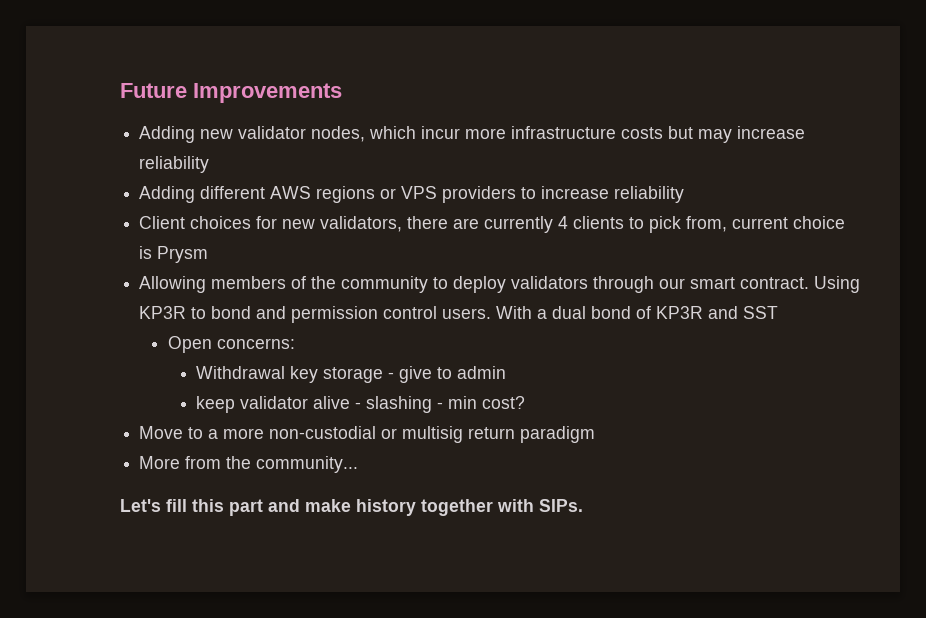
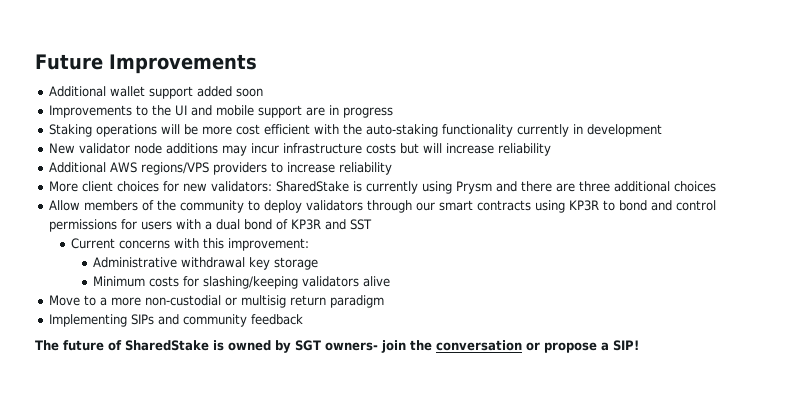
[139,126,507,143] Adding new validator nodes, which incur more -> [48,86,263,99] [48,105,393,118] [48,124,662,137] [48,143,279,156] Additional wallet support added soon // Improvements to the UI and mobile support are in progress // Staking operations will be more cost efficient with the auto-staking functionality currently in development // New validator node additions may incur
[698,126,806,143] [139,156,210,173] [139,186,438,203] may increase reliability // Adding different AWS regions or VPS -> [422,143,551,156] [48,162,209,175] will increase reliability // Additional AWS regions/VPS
[139,216,186,229] Client -> [48,181,113,192] More client
[320,216,846,233] [139,246,209,263] [139,276,207,293] validators, there are currently 4 clients to pick from, current choice is Prysm // Allowing -> [210,181,716,194] [48,200,80,211] validators: SharedStake is currently using Prysm and there are three additional choices // Allow
[740,276,861,293] contract. Using -> [476,200,565,213] contracts using
[291,306,533,323] permission control users. With -> [675,200,716,211] [48,219,201,232] control permissions for users with
[167,336,295,353] [196,366,507,383] [196,396,526,413] Open concerns: // Withdrawal key storage - give to admin // keep validator alive - slashing - min cost? -> [70,238,309,251] [92,257,318,270] [92,276,390,289] Current concerns with this improvement: // Administrative withdrawal key storage // Minimum costs for slashing/keeping validators alive
[139,456,359,473] [120,499,583,516] More from the community... // Let's fill this part and make history together with SIPs. -> [48,314,303,327] [35,340,639,353] Implementing SIPs and community feedback // The future of SharedStake is owned by SGT owners- join the conversation or propose a SIP!

